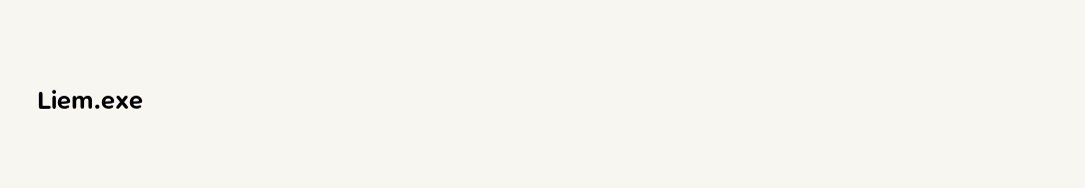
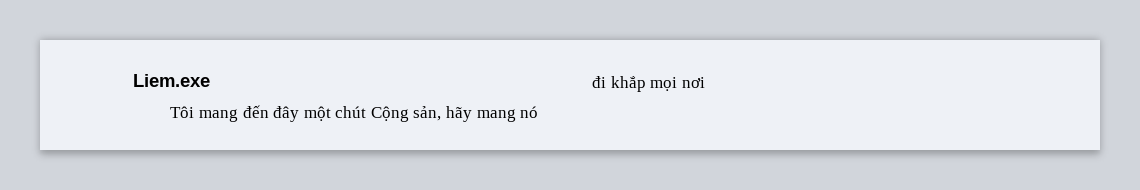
(144, 99) none -> [170,105,539,122] [592,76,705,92] // Tôi mang đến đây một chút Cộng sản, hãy mang nó đi khắp mọi nơi

